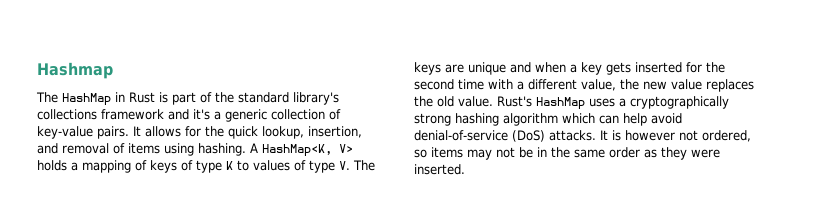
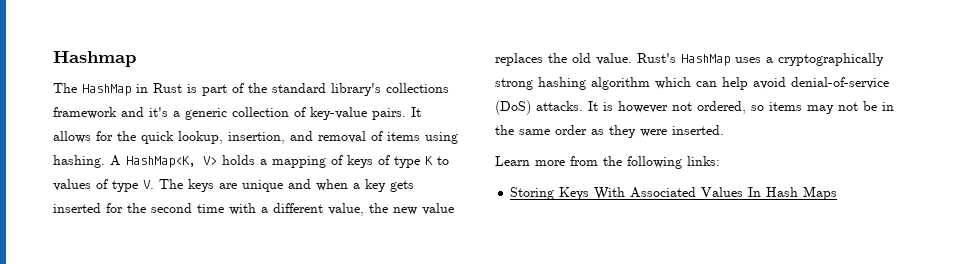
(465, 169) none -> [495,156,720,169] [510,186,838,200] // Learn more from the following links: // Storing Keys With Associated Values In Hash Maps

